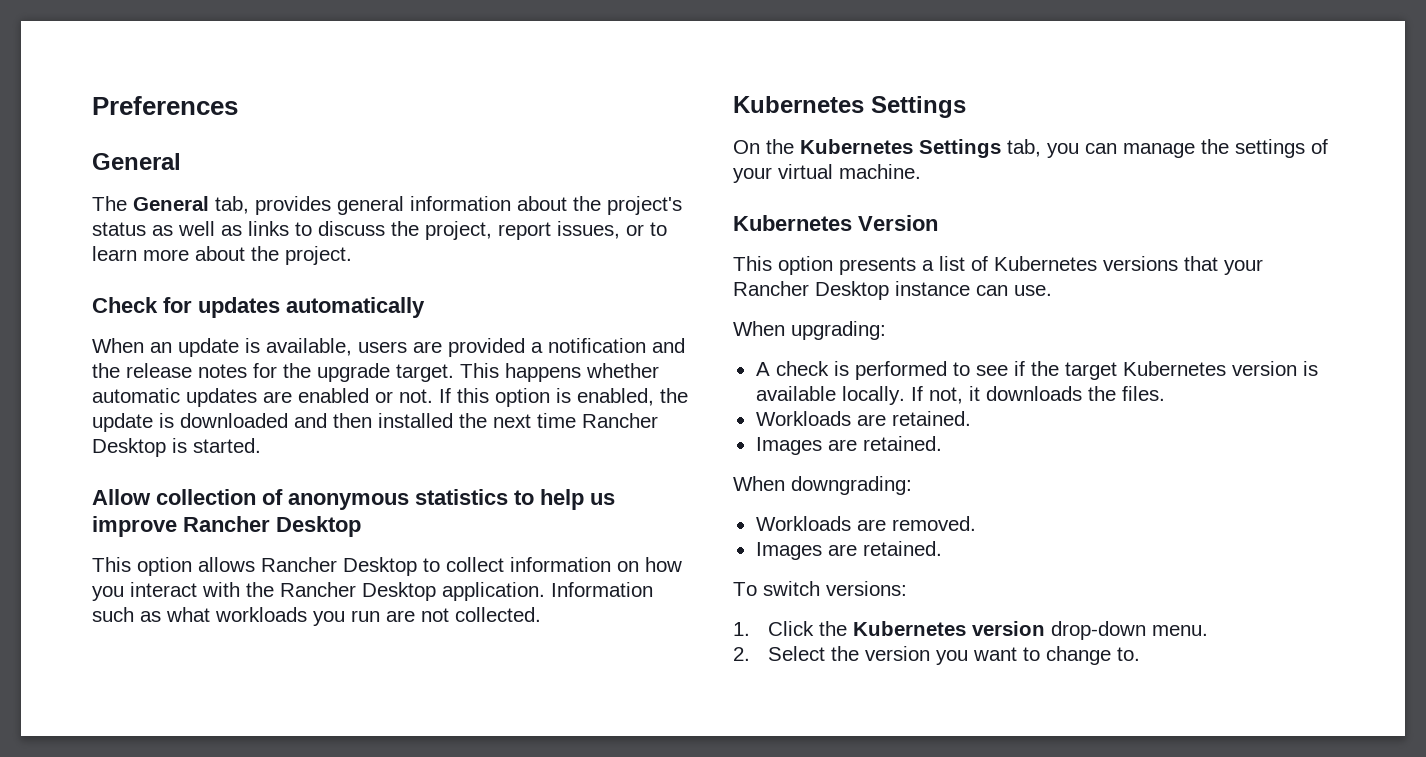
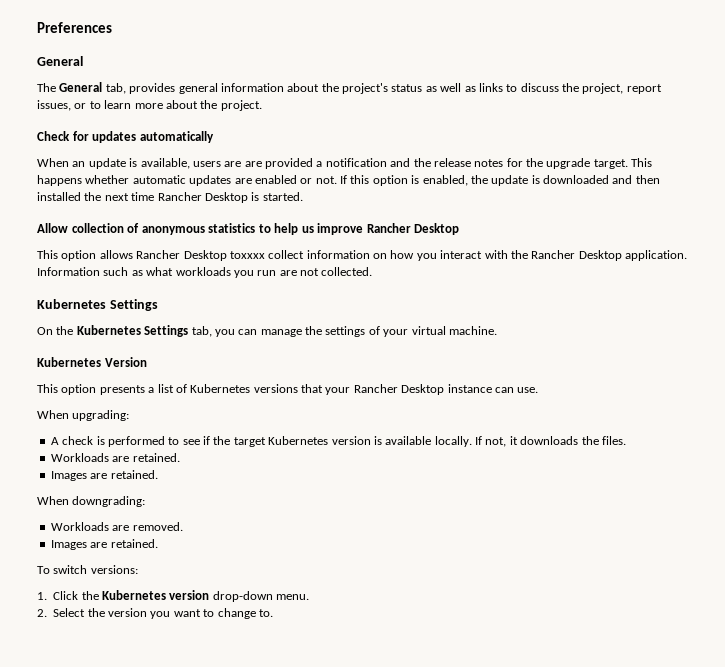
(442, 347) none -> [244,161,262,167] are
[423,558,440,572] to -> [229,251,265,259] toxxxx

